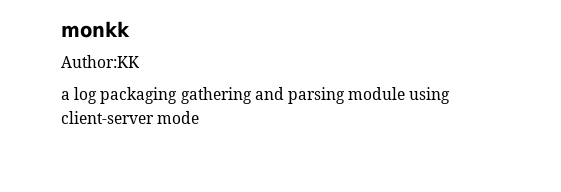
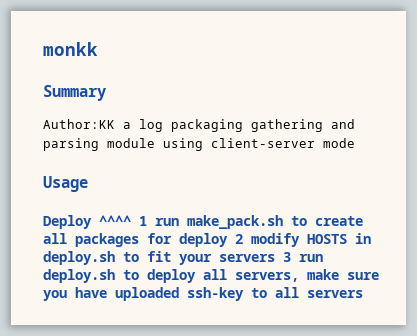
(130, 29) none -> [43,85,106,101] // Summary
(140, 61) // -> (115, 124) none
(200, 117) none -> [43,176,88,192] [43,215,363,229] [43,233,371,247] [43,251,323,265] [43,269,379,283] [43,287,363,301] // Usage // Deploy ^^^^ 1 run make_pack.sh to create all packages for deploy 2 modify HOSTS in deploy.sh to fit your servers 3 run deploy.sh to deploy all servers, make sure you have uploaded ssh-key to all servers

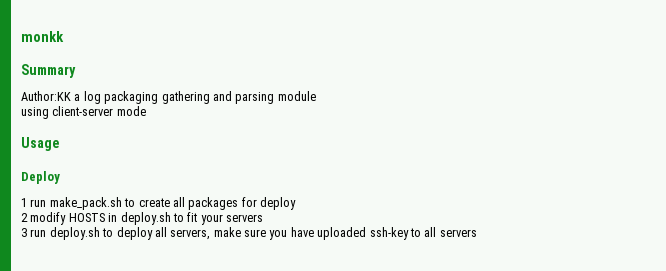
(155, 143) none -> (316, 96) //
[99,215,131,226] ^^^^ -> (60, 177) //
(228, 240) none -> (296, 203) //
(275, 258) none -> (263, 218) //

